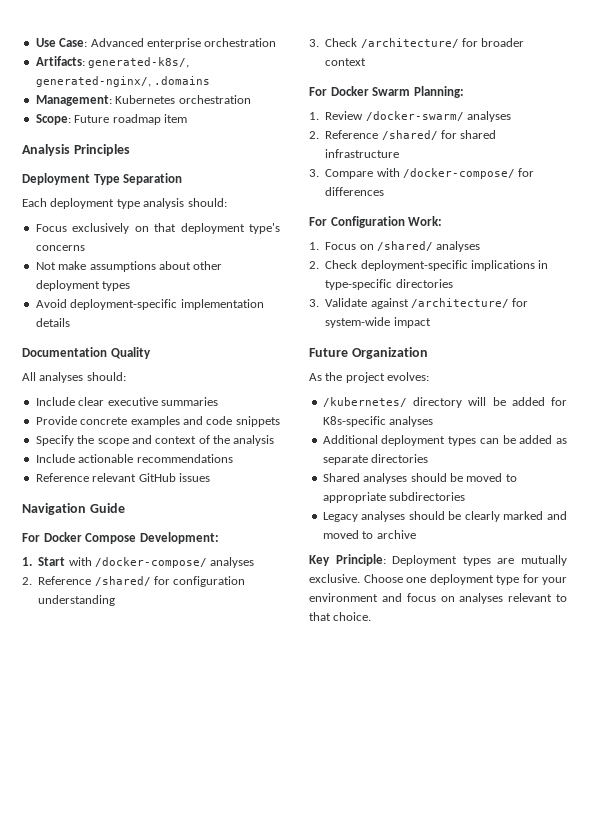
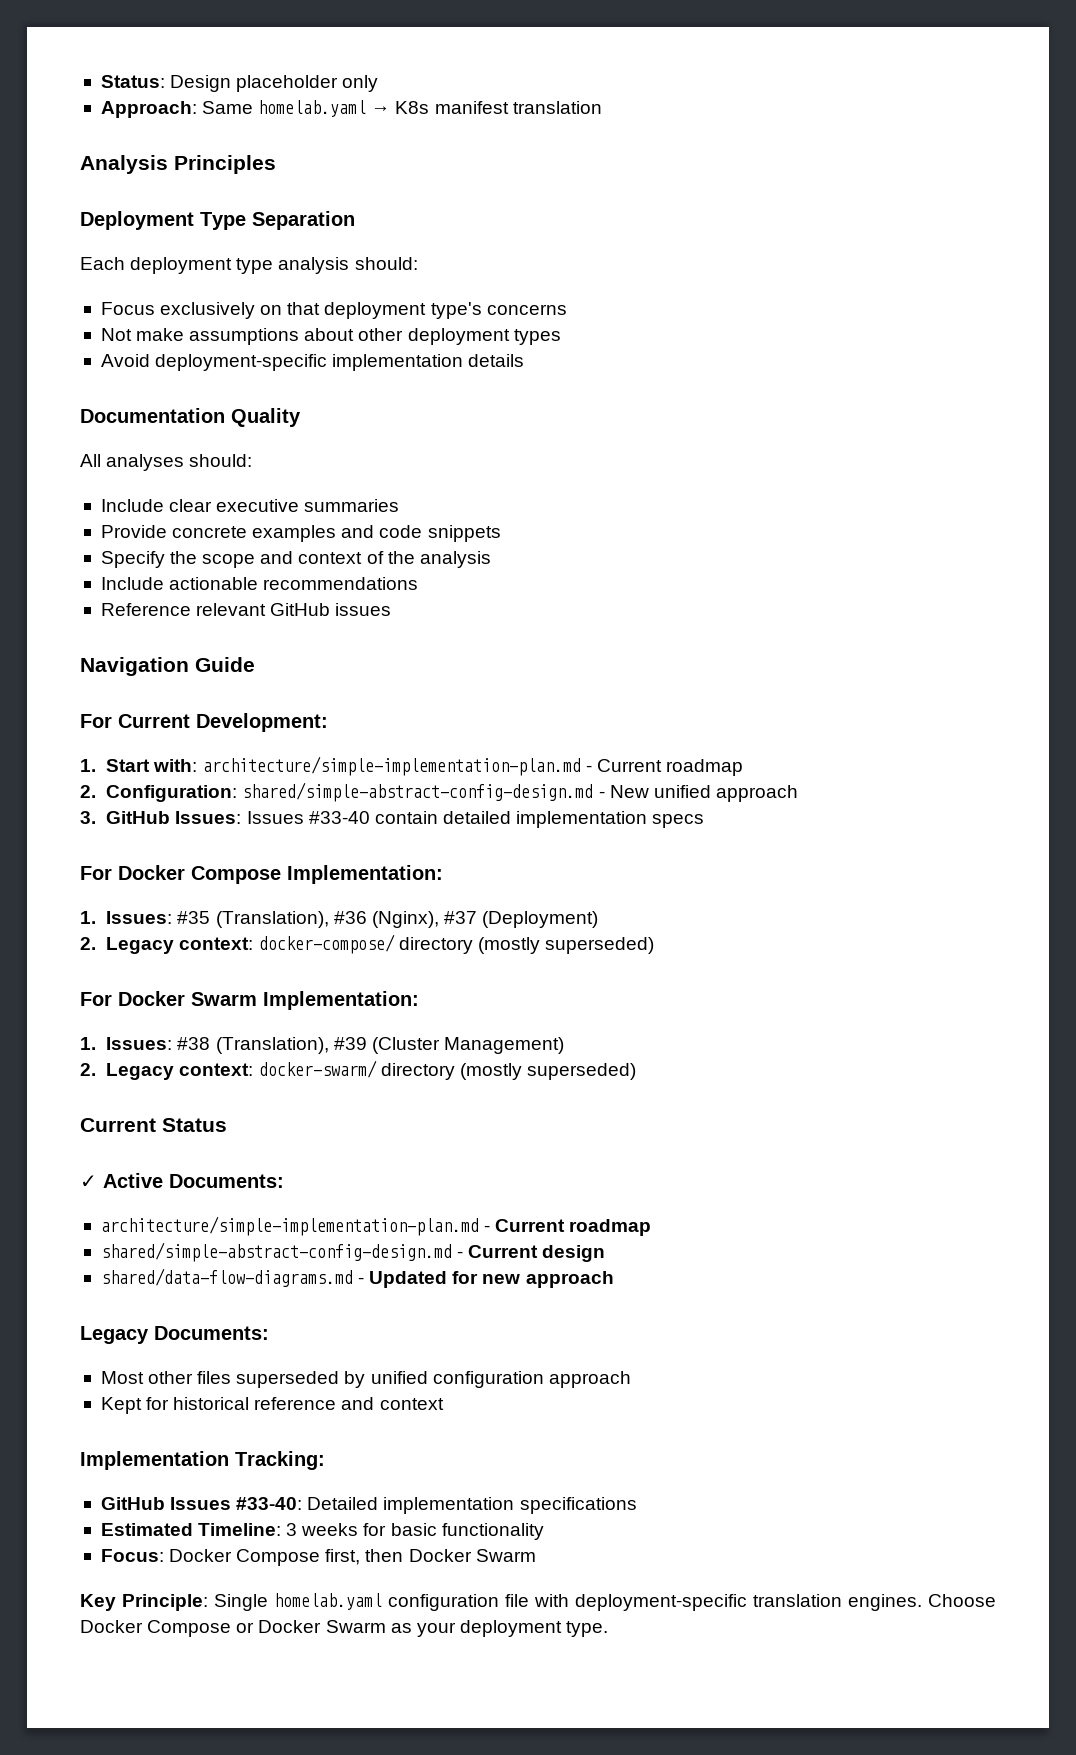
[35,38,277,49] [35,56,190,68] [35,76,211,87] [35,95,251,106] [35,114,187,125] Use Case: Advanced enterprise orchestration // Artifacts: generated-k8s/, generated-nginx/, .domains // Management: Kubernetes orchestration // Scope: Future roadmap item -> [100,75,379,92] [100,100,602,118] Status: Design placeholder only // Approach: Same homelab.yaml → K8s manifest translation
[43,532,137,544] Docker Compose -> [118,714,190,728] Current
[68,557,255,568] [22,576,246,587] [38,595,116,606] [309,38,525,48] [325,58,367,66] with /docker-compose/ analyses // 2. Reference /shared/ for configuration understanding // 3. Check /architecture/ for broader context -> [153,756,743,776] [80,782,798,802] [80,811,705,828] [80,865,443,884] [80,911,599,928] [80,934,654,954] with: architecture/simple-implementation-plan.md - Current roadmap // 2. Configuration: shared/simple-abstract-config-design.md - New unified approach // 3. GitHub Issues: Issues #33-40 contain detailed implementation specs // For Docker Compose Implementation: // 1. Issues: #35 (Translation), #36 (Nginx), #37 (Deployment) // 2. Legacy context: docker-compose/ directory (mostly superseded)
[413,86,464,98] [309,111,511,122] [309,130,497,140] [325,149,400,158] [309,168,535,179] [325,187,385,196] [309,216,443,228] [309,241,481,252] [309,260,549,271] [325,279,453,290] [309,298,529,309] [325,317,431,328] [309,347,428,359] [309,372,430,383] [322,397,567,408] [322,416,434,427] [322,435,567,446] [322,454,429,465] [322,473,517,484] [322,492,466,503] [322,511,567,522] [322,530,416,539] [309,554,567,566] [309,574,567,585] [309,593,567,604] [309,612,372,621] Planning: // 1. Review /docker-swarm/ analyses // 2. Reference /shared/ for shared infrastructure // 3. Compare with /docker-compose/ for differences // For Configuration Work: // 1. Focus on /shared/ analyses // 2. Check deployment-specific implications in type-specific directories // 3. Validate against /architecture/ for system-wide impact // Future Organization // As the project evolves: // /kubernetes/ directory will be added for K8s-specific analyses // Additional deployment types can be added as separate directories // Shared analyses should be moved to appropriate subdirectories // Legacy analyses should be clearly marked and moved to archive // Key Principle: Deployment types are mutually exclusive. Choose one deployment type for your environment and focus on analyses relevant to that choice. -> [263,991,419,1010] [80,1037,564,1054] [80,1060,636,1080] [80,1118,227,1132] [80,1173,284,1188] [100,1216,652,1236] [100,1242,606,1262] [100,1268,614,1288] [80,1326,269,1344] [100,1371,631,1388] [100,1397,444,1414] [80,1451,325,1470] [100,1497,637,1514] [100,1523,544,1540] [100,1549,536,1566] [80,1593,996,1611] [80,1620,609,1637] Implementation: // 1. Issues: #38 (Translation), #39 (Cluster Management) // 2. Legacy context: docker-swarm/ directory (mostly superseded) // Current Status // ✓ Active Documents: // architecture/simple-implementation-plan.md - Current roadmap // shared/simple-abstract-config-design.md - Current design // shared/data-flow-diagrams.md - Updated for new approach // Legacy Documents: // Most other files superseded by unified configuration approach // Kept for historical reference and context // Implementation Tracking: // GitHub Issues #33-40: Detailed implementation specifications // Estimated Timeline: 3 weeks for basic functionality // Focus: Docker Compose first, then Docker Swarm // Key Principle: Single homelab.yaml configuration file with deployment-specific translation engines. Choose Docker Compose or Docker Swarm as your deployment type.

